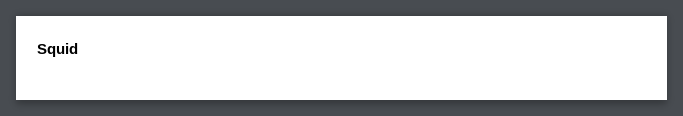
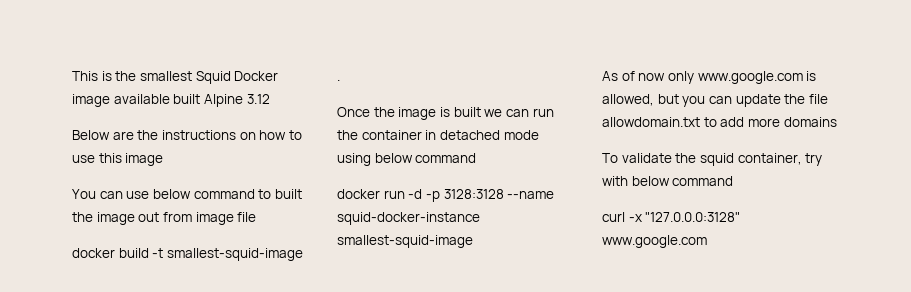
[37,43,78,57] Squid -> [72,71,279,84] [72,94,270,107] [72,130,302,140] [72,153,164,166] [72,189,302,199] [72,212,257,225] [72,248,303,261] [337,79,340,81] [337,107,554,120] [337,130,539,140] [337,153,477,166] [337,189,555,202] [337,212,480,225] [337,235,473,248] [602,71,817,84] [602,94,828,107] [602,117,837,127] [602,153,823,166] [602,176,734,186] [602,212,741,222] [602,235,707,248] This is the smallest Squid Docker image available built Alpine 3.12 // Below are the instructions on how to use this image // You can use below command to built the image out from image file // docker build -t smallest-squid-image . // Once the image is built we can run the container in detached mode using below command // docker run -d -p 3128:3128 --name squid-docker-instance smallest-squid-image // As of now only www.google.com is allowed, but you can update the file allowdomain.txt to add more domains // To validate the squid container, try with below command // curl -x "127.0.0.0:3128" www.google.com

